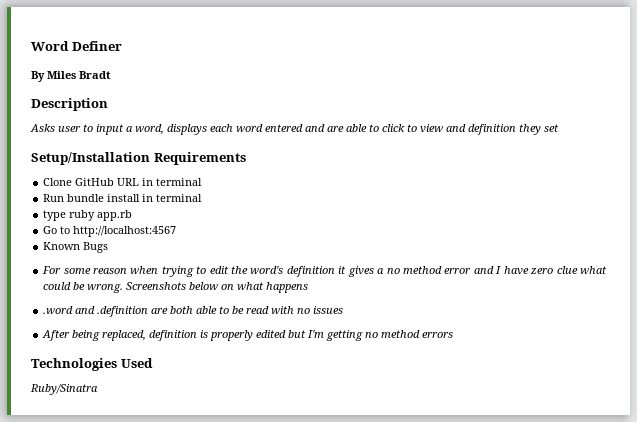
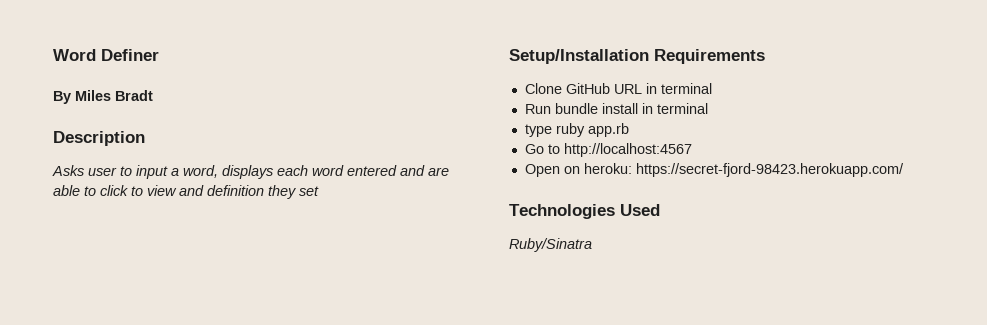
[43,242,109,253] [42,266,607,277] [43,282,309,293] [43,306,344,317] [42,330,454,341] Known Bugs // For some reason when trying to edit the word's definition it gives a no method error and I have zero clue what could be wrong. Screenshots below on what happens // .word and .definition are both able to be read with no issues // After being replaced, definition is properly edited but I'm getting no method errors -> [524,163,904,177] Open on heroku: https://secret-fjord-98423.herokuapp.com/

